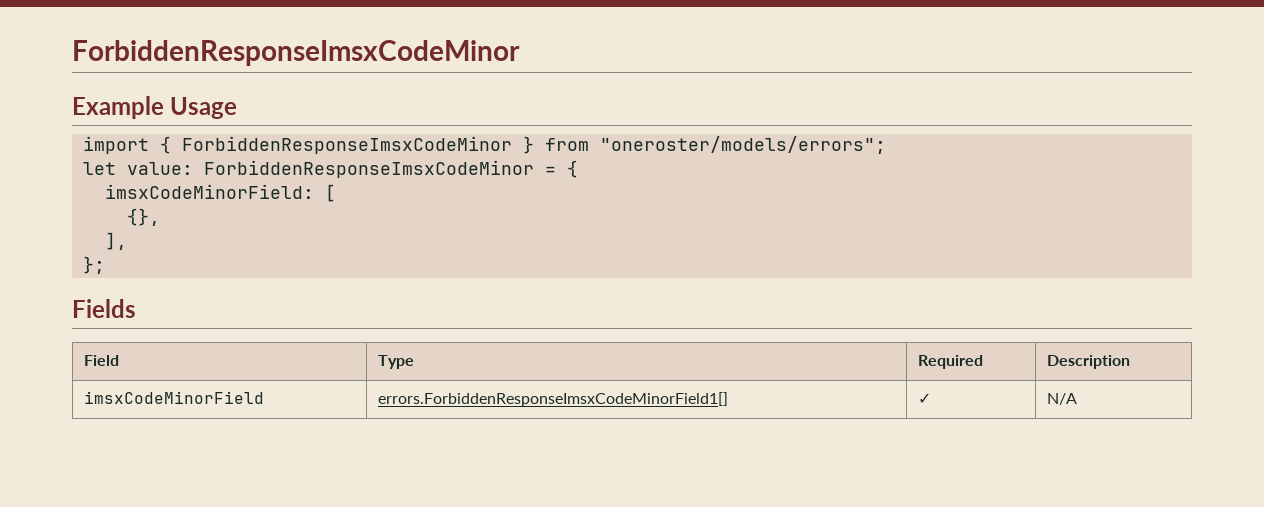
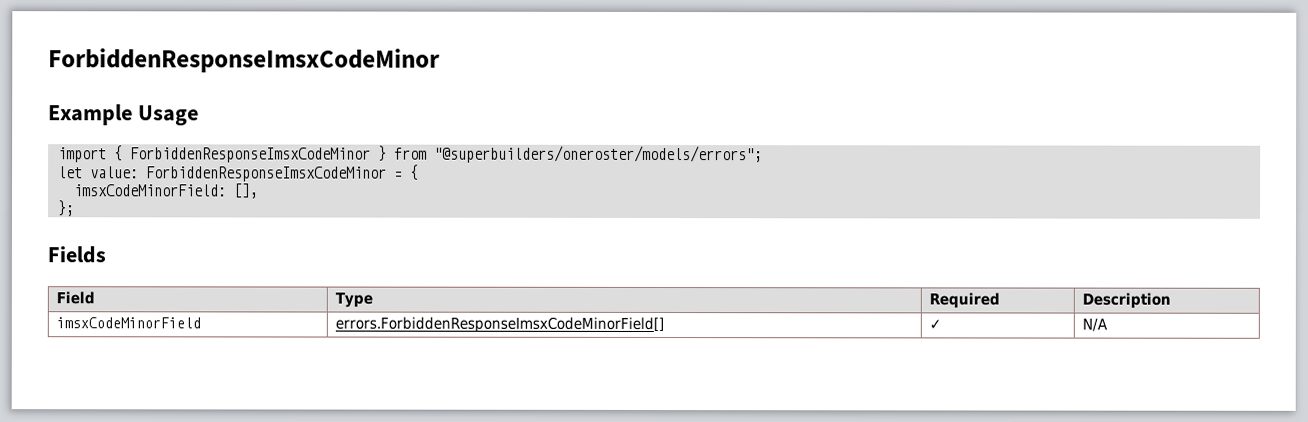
[599,136,886,154] "oneroster/models/errors"; -> [433,145,763,164] "@superbuilders/oneroster/models/errors";
[324,184,336,202] [126,208,160,226] [104,232,127,250] [ // {}, // ], -> [233,183,259,199] [],
[378,392,729,407] errors.ForbiddenResponseImsxCodeMinorField1[] -> [335,316,665,334] errors.ForbiddenResponseImsxCodeMinorField[]

